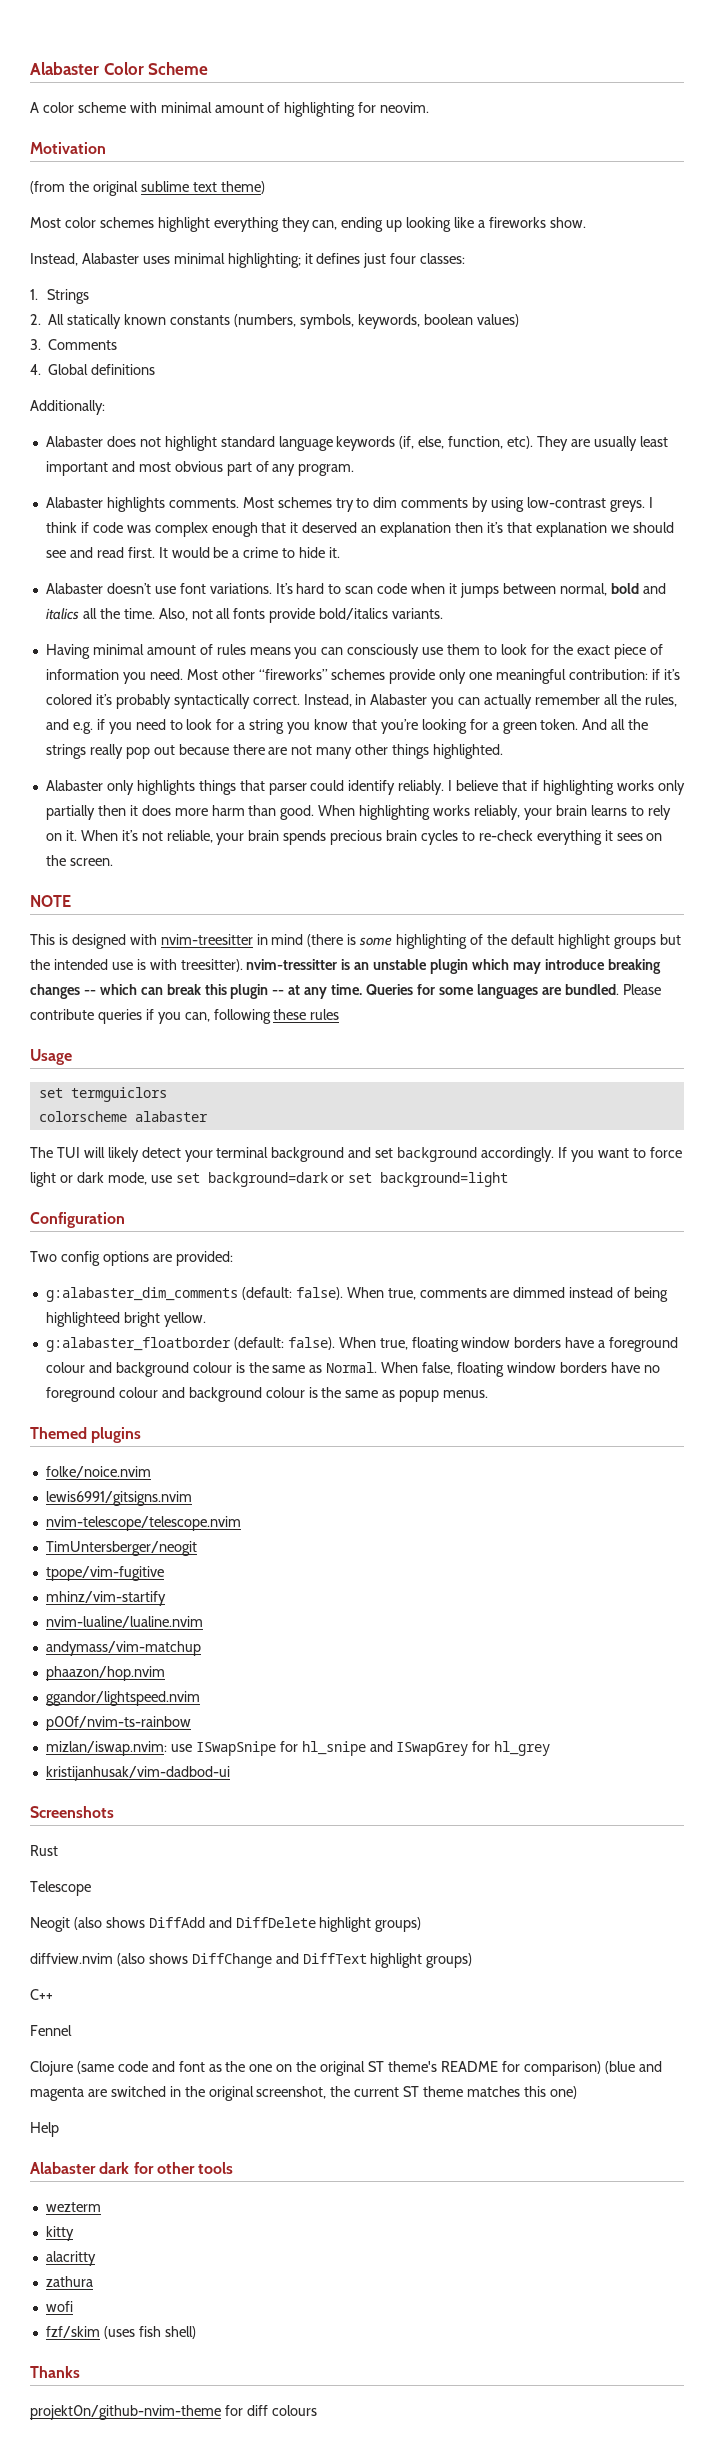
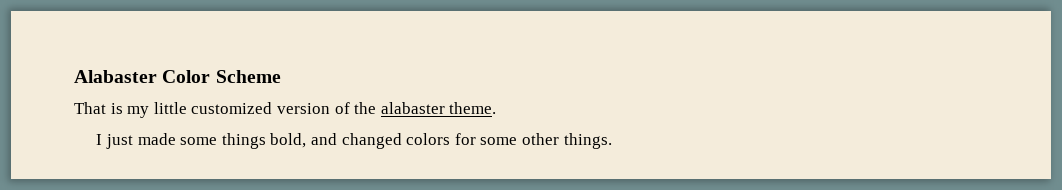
[30,102,430,117] [30,142,106,154] [30,181,265,196] [30,217,586,232] [30,253,466,268] [30,289,89,304] [30,314,519,329] [30,339,118,350] [30,364,156,375] [30,400,105,415] [45,436,668,451] [45,461,355,476] [45,497,653,512] [45,522,674,537] [45,547,341,558] [45,583,666,598] [45,608,444,623] [45,644,663,659] [45,669,680,684] [45,694,677,709] [45,719,649,734] [45,744,504,759] [45,780,685,795] [45,805,671,820] [45,830,663,845] [45,855,113,866] [30,895,71,907] [30,934,681,949] [30,959,661,974] [30,984,661,999] [30,1009,340,1024] [30,1049,72,1065] [38,1087,167,1102] [38,1111,208,1122] [30,1147,682,1162] [30,1172,509,1187] [30,1212,125,1228] [30,1251,233,1266] [45,1287,669,1302] [45,1312,206,1327] [45,1337,679,1352] [45,1362,660,1377] [45,1387,489,1402] [30,1427,142,1443] [45,1466,151,1478] [45,1491,192,1506] [45,1516,241,1531] [45,1541,197,1556] [45,1566,164,1581] [45,1591,166,1606] [45,1616,203,1628] [45,1641,201,1656] [45,1666,165,1681] [45,1691,200,1706] [45,1716,191,1731] [45,1741,551,1756] [45,1766,230,1781] [30,1806,114,1818] [30,1845,58,1856] [30,1881,91,1896] [30,1917,422,1932] [30,1953,473,1968] [30,1989,53,2000] [30,2025,72,2036] [30,2061,662,2076] [30,2086,577,2101] [30,2122,59,2137] [30,2162,234,2174] [45,2202,101,2212] [45,2226,74,2241] [45,2251,96,2266] [45,2276,93,2287] [45,2301,73,2312] [45,2326,196,2339] [30,2366,80,2378] [30,2405,317,2420] A color scheme with minimal amount of highlighting for neovim. // Motivation // (from the original sublime text theme) // Most color schemes highlight everything they can, ending up looking like a fireworks show. // Instead, Alabaster uses minimal highlighting; it defines just four classes: // 1. Strings // 2. All statically known constants (numbers, symbols, keywords, boolean values) // 3. Comments // 4. Global definitions // Additionally: // Alabaster does not highlight standard language keywords (if, else, function, etc). They are usually least important and most obvious part of any program. // Alabaster highlights comments. Most schemes try to dim comments by using low-contrast greys. I think if code was complex enough that it deserved an explanation then it’s that explanation we should see and read first. It would be a crime to hide it. // Alabaster doesn’t use font variations. It’s hard to scan code when it jumps between normal, bold and italics all the time. Also, not all fonts provide bold/italics variants. // Having minimal amount of rules means you can consciously use them to look for the exact piece of information you need. Most other “fireworks” schemes provide only one meaningful contribution: if it’s colored it’s probably syntactically correct. Instead, in Alabaster you can actually remember all the rules, and e.g. if you need to look for a string you know that you’re looking for a green token. And all the strings really pop out because there are not many other things highlighted. // Alabaster only highlights things that parser could identify reliably. I believe that if highlighting works only partially then it does more harm than good. When highlighting works reliably, your brain learns to rely on it. When it’s not reliable, your brain spends precious brain cycles to re-check everything it sees on the screen. // NOTE // This is designed with nvim-treesitter in mind (there is some highlighting of the default highlight groups but the intended use is with treesitter). nvim-tressitter is an unstable plugin which may introduce breaking changes -- which can break this plugin -- at any time. Queries for some languages are bundled. Please contribute queries if you can, following these rules // Usage // set termguiclors // colorscheme alabaster // The TUI will likely detect your terminal background and set background accordingly. If you want to force light or dark mode, use set background=dark or set background=light // Configuration // Two config options are provided: // g:alabaster_dim_comments (default: false). When true, comments are dimmed instead of being highlighteed bright yellow. // g:alabaster_floatborder (default: false). When true, floating window borders have a foreground colour and background colour is the same as Normal. When false, floating window borders have no foreground colour and background colour is the same as popup menus. // Themed plugins // folke/noice.nvim // lewis6991/gitsigns.nvim // nvim-telescope/telescope.nvim // TimUntersberger/neogit // tpope/vim-fugitive // mhinz/vim-startify // nvim-lualine/lualine.nvim // andymass/vim-matchup // phaazon/hop.nvim // ggandor/lightspeed.nvim // p00f/nvim-ts-rainbow // mizlan/iswap.nvim: use ISwapSnipe for hl_snipe and ISwapGrey for hl_grey // kristijanhusak/vim-dadbod-ui // Screenshots // Rust // Telescope // Neogit (also shows DiffAdd and DiffDelete highlight groups) // diffview.nvim (also shows DiffChange and DiffText highlight groups) // C++ // Fennel // Clojure (same code and font as the one on the original ST theme's README for comparison) (blue and magenta are switched in the original screenshot, the current ST theme matches this one) // Help // Alabaster dark for other tools // wezterm // kitty // alacritty // zathura // wofi // fzf/skim (uses fish shell) // Thanks // projekt0n/github-nvim-theme for diff colours -> [74,102,497,118] [96,133,612,149] That is my little customized version of the alabaster theme. // I just made some things bold, and changed colors for some other things.

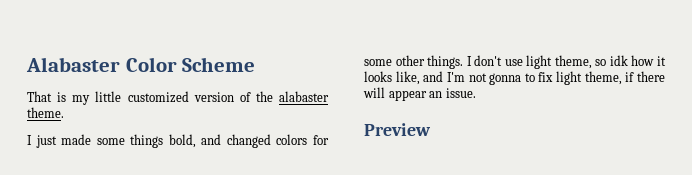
(612, 141) none -> [466,55,666,69] [364,71,665,85] [363,87,476,101] [364,123,431,136] I don't use light theme, so idk how it looks like, and I'm not gonna to fix light theme, if there will appear an issue. // Preview

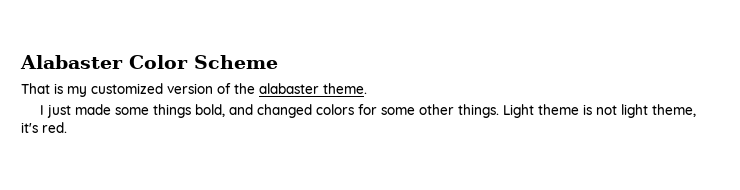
[95,91,122,102] little -> (87, 91) none
[466,55,666,69] [364,71,665,85] [363,87,476,101] [364,123,431,136] I don't use light theme, so idk how it looks like, and I'm not gonna to fix light theme, if there will appear an issue. // Preview -> [503,104,697,118] [21,122,67,133] Light theme is not light theme, it's red.

